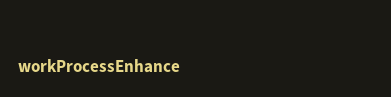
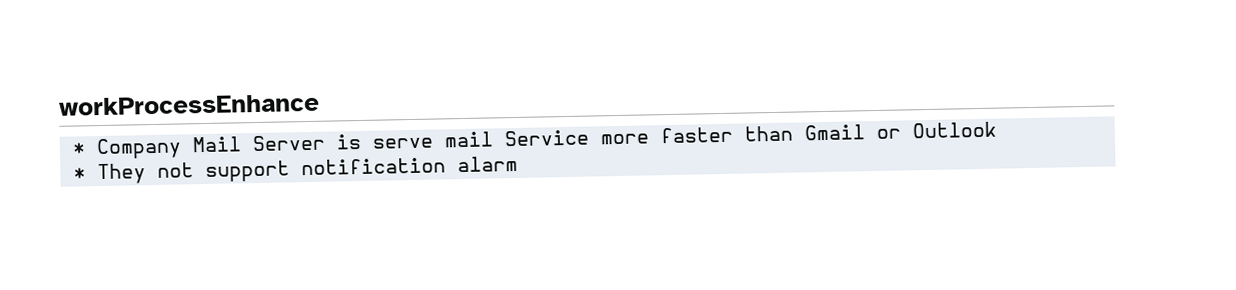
(180, 66) none -> [72,121,998,160] [73,155,519,185] // * Company Mail Server is serve mail Service more faster than Gmail or Outlook // * They not support notification alarm

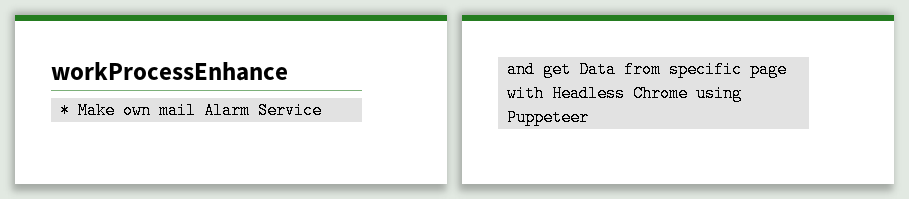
[96,121,998,160] [73,155,519,185] Company Mail Server is serve mail Service more faster than Gmail or Outlook // * They not support notification alarm -> [78,102,323,119] [507,61,788,78] [507,85,743,102] [507,109,590,126] Make own mail Alarm Service and get Data from specific page with Headless Chrome using Puppeteer

